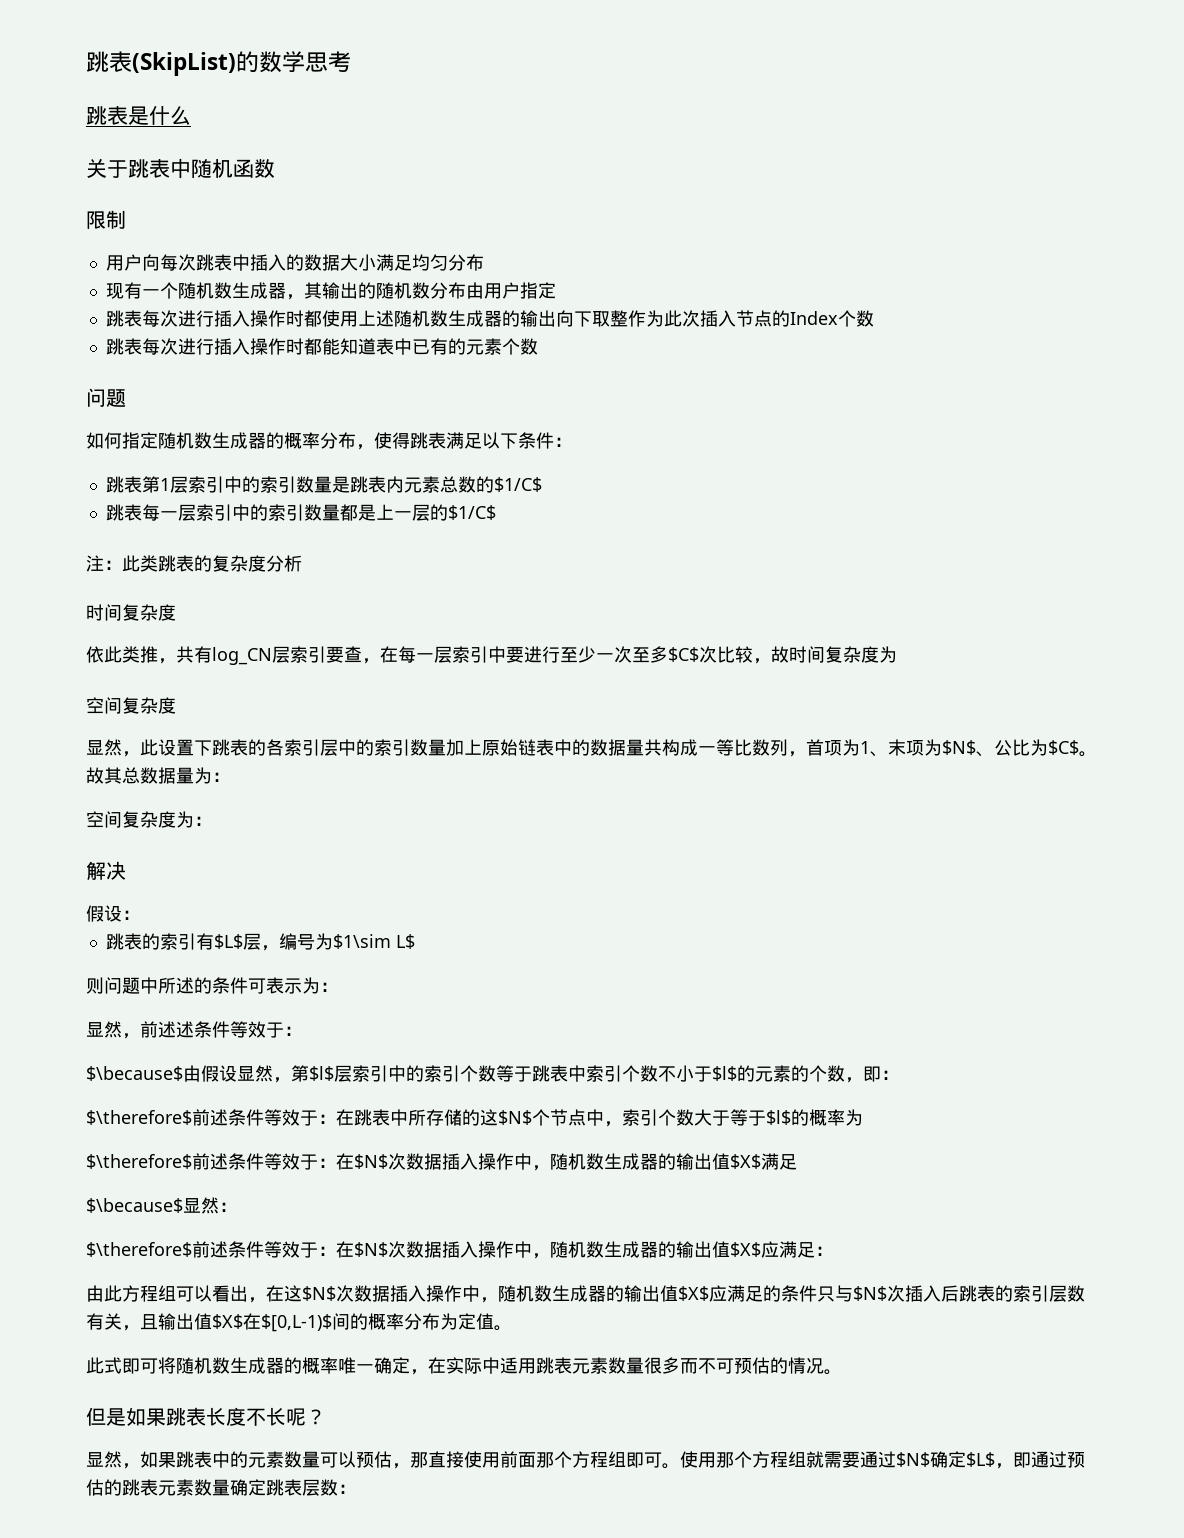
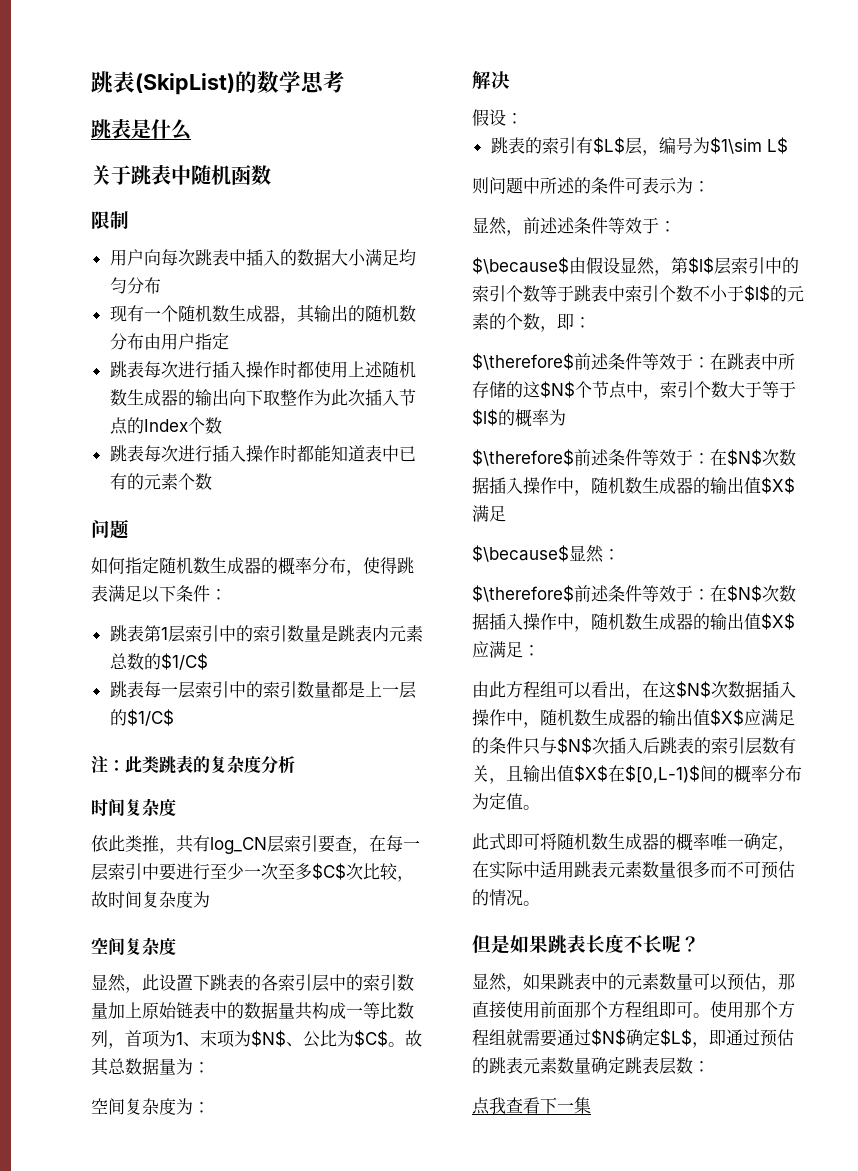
(356, 1489) none -> [472,1097,591,1115] // 点我查看下一集

